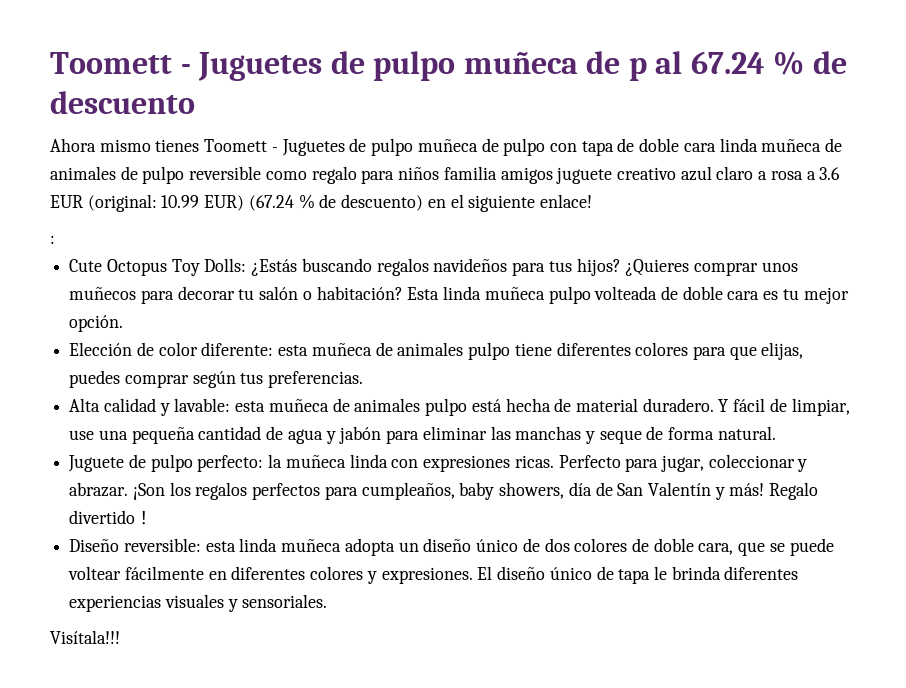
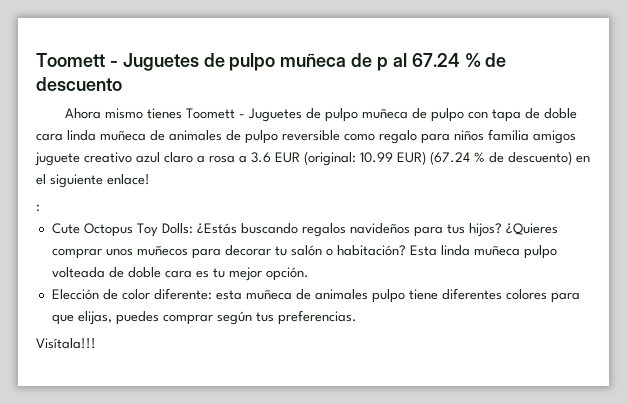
[69,398,850,416] [69,426,776,444] [68,454,808,472] [69,482,819,500] [69,510,154,525] [69,538,834,556] [68,566,799,584] [69,594,328,612] // Alta calidad y lavable: esta muñeca de animales pulpo está hecha de material duradero. Y fácil de limpiar, use una pequeña cantidad de agua y jabón para eliminar las manchas y seque de forma natural. // Juguete de pulpo perfecto: la muñeca linda con expresiones ricas. Perfecto para jugar, coleccionar y abrazar. ¡Son los regalos perfectos para cumpleaños, baby showers, día de San Valentín y más! Regalo divertido！ // Diseño reversible: esta linda muñeca adopta un diseño único de dos colores de doble cara, que se puede voltear fácilmente en diferentes colores y expresiones. El diseño único de tapa le brinda diferentes experiencias visuales y sensoriales. -> (357, 317) none

